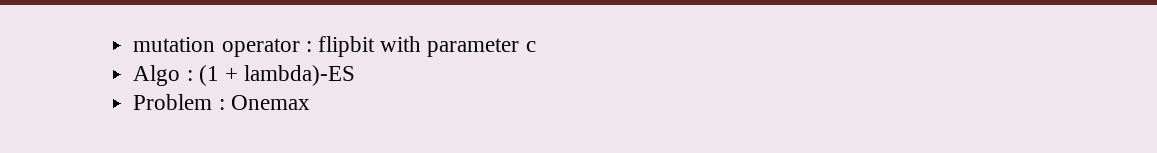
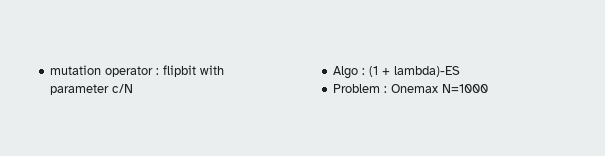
[525,41,536,52] c -> [112,84,134,93] c/N
(310, 102) none -> [442,84,489,93] N=1000

